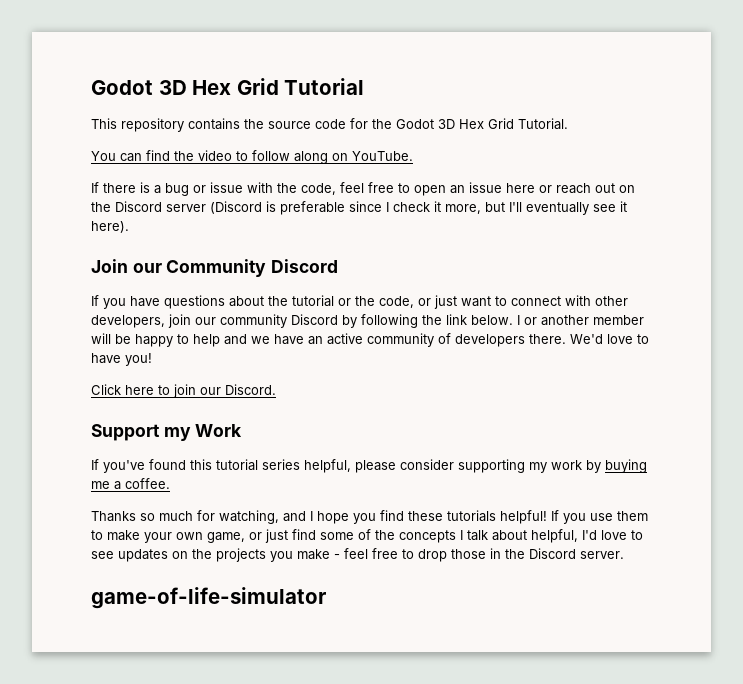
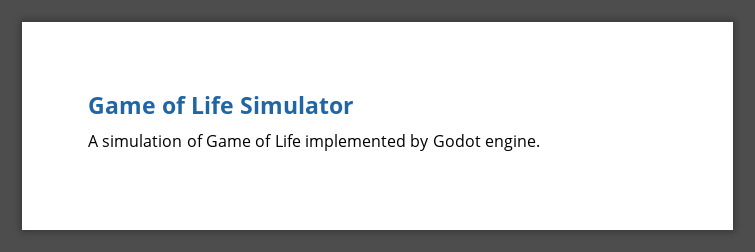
[91,78,365,95] [91,118,568,132] [91,150,413,164] [91,182,635,196] [91,201,627,215] [91,221,129,233] [91,259,339,277] [91,295,628,309] [91,314,644,328] [91,333,649,347] [91,353,152,366] [91,384,276,398] [91,424,243,441] [91,459,647,473] [91,478,170,490] [91,510,648,524] [91,529,643,543] [91,548,624,562] [91,587,326,609] Godot 3D Hex Grid Tutorial // This repository contains the source code for the Godot 3D Hex Grid Tutorial. // You can find the video to follow along on YouTube. // If there is a bug or issue with the code, feel free to open an issue here or reach out on the Discord server (Discord is preferable since I check it more, but I'll eventually see it here). // Join our Community Discord // If you have questions about the tutorial or the code, or just want to connect with other developers, join our community Discord by following the link below. I or another member will be happy to help and we have an active community of developers there. We'd love to have you! // Click here to join our Discord. // Support my Work // If you've found this tutorial series helpful, please consider supporting my work by buying me a coffee. // Thanks so much for watching, and I hope you find these tutorials helpful! If you use them to make your own game, or just find some of the concepts I talk about helpful, I'd love to see updates on the projects you make - feel free to drop those in the Discord server. // game-of-life-simulator -> [88,96,354,114] [88,134,540,151] Game of Life Simulator // A simulation of Game of Life implemented by Godot engine.

